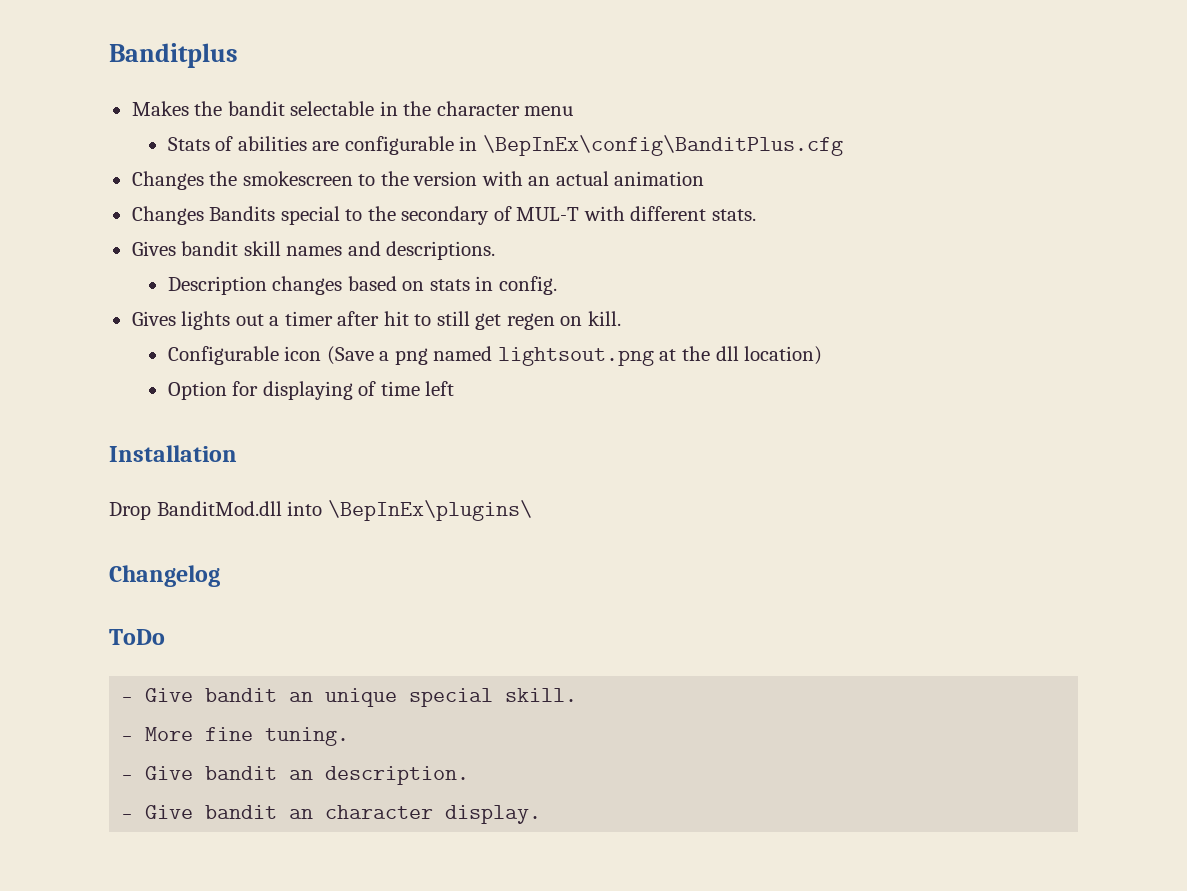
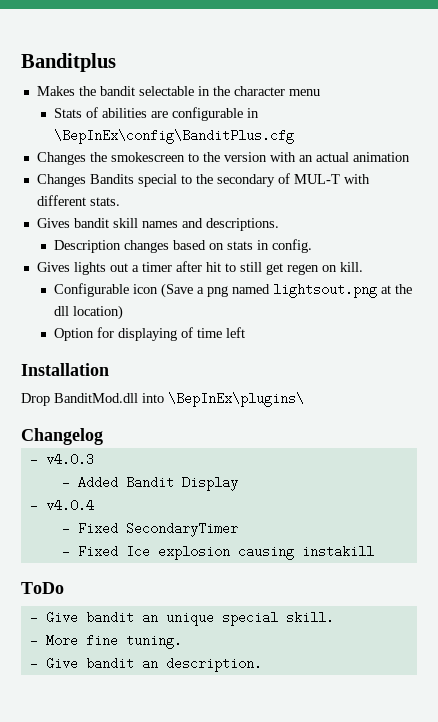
(220, 576) none -> [29,453,94,466] [61,476,238,491] [29,499,94,512] [61,522,238,537] [61,545,374,560] // - v4.0.3 // - Added Bandit Display // - v4.0.4 // - Fixed SecondaryTimer // - Fixed Ice explosion causing instakill
[121,805,542,824] // - Give bandit an character display. -> (262, 664) none

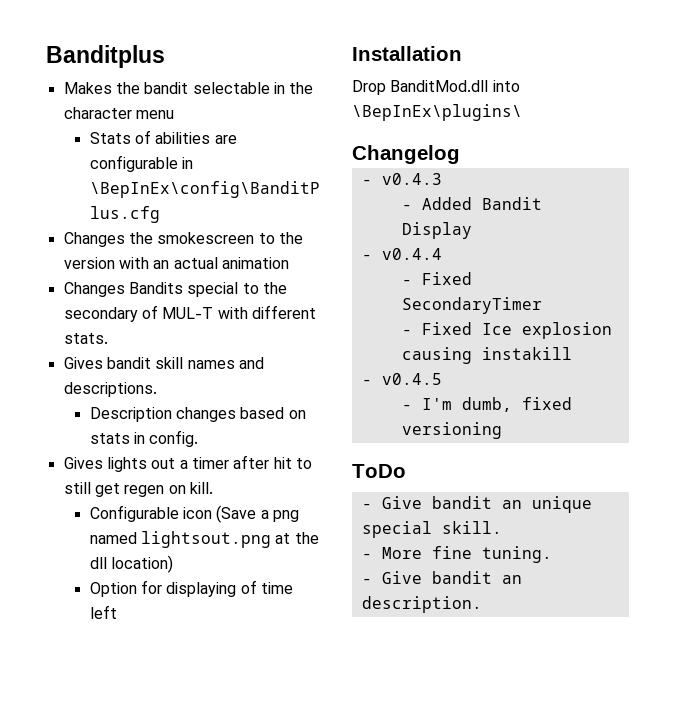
[45,453,94,466] v4.0.3 -> [381,173,442,185] v0.4.3
[45,499,94,512] v4.0.4 -> [381,248,442,260] v0.4.4
(374, 551) none -> [361,373,442,385] [401,397,572,412] [401,422,502,439] // - v0.4.5 // - I'm dumb, fixed versioning

